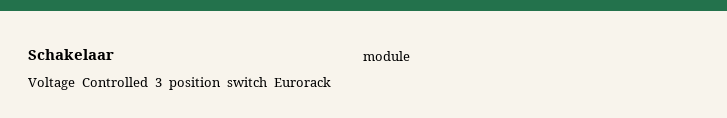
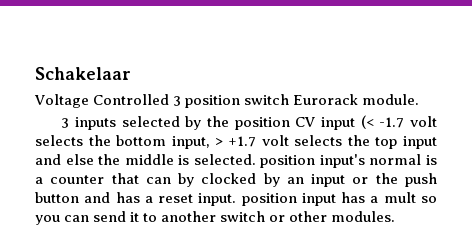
[363,51,410,61] module -> [362,94,420,105] [61,115,438,130] [35,135,438,149] [35,154,437,168] [35,173,437,187] [35,192,437,206] [35,211,396,225] module. // 3 inputs selected by the position CV input (< -1.7 volt selects the bottom input, > +1.7 volt selects the top input and else the middle is selected. position input's normal is a counter that can by clocked by an input or the push button and has a reset input. position input has a mult so you can send it to another switch or other modules.

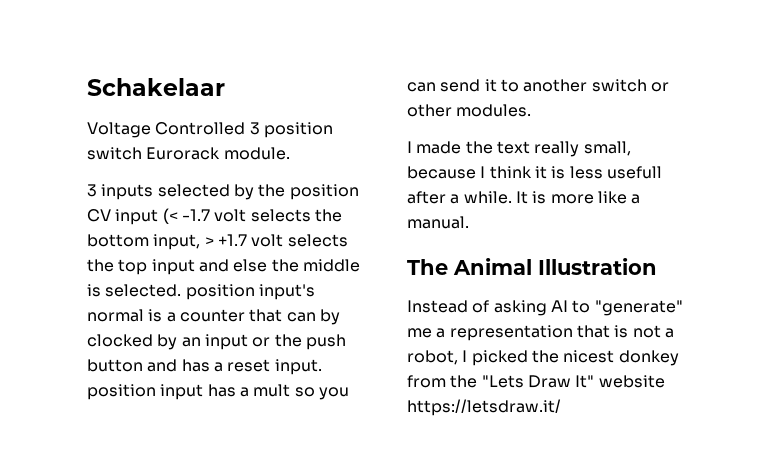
(396, 216) none -> [407,141,631,157] [407,166,662,179] [407,191,641,204] [407,216,469,229] [407,258,657,275] [407,300,683,316] [407,325,674,341] [407,350,679,366] [407,375,665,388] [407,399,561,416] // I made the text really small, because I think it is less usefull after a while. It is more like a manual. // The Animal Illustration // Instead of asking AI to "generate" me a representation that is not a robot, I picked the nicest donkey from the "Lets Draw It" website https://letsdraw.it/

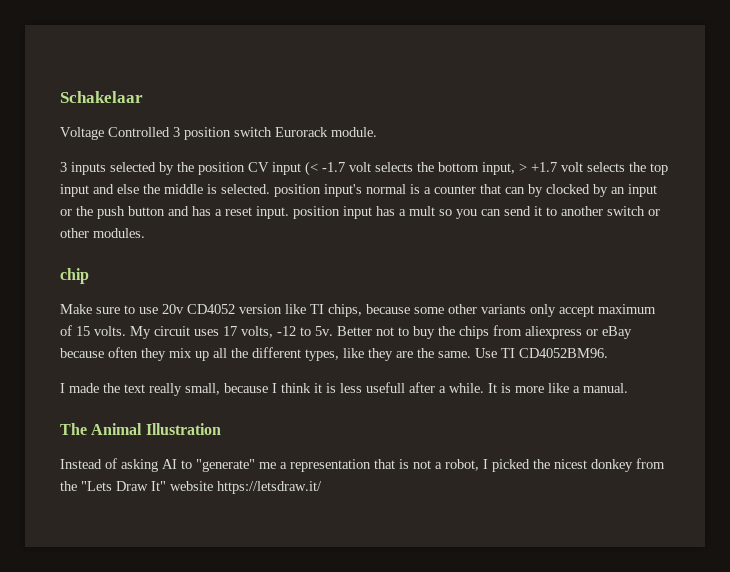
(532, 110) none -> [60,268,89,284] [60,304,656,317] [60,325,632,339] [60,347,608,361] // chip // Make sure to use 20v CD4052 version like TI chips, because some other variants only accept maximum of 15 volts. My circuit uses 17 volts, -12 to 5v. Better not to buy the chips from aliexpress or eBay because often they mix up all the different types, like they are the same. Use TI CD4052BM96.

